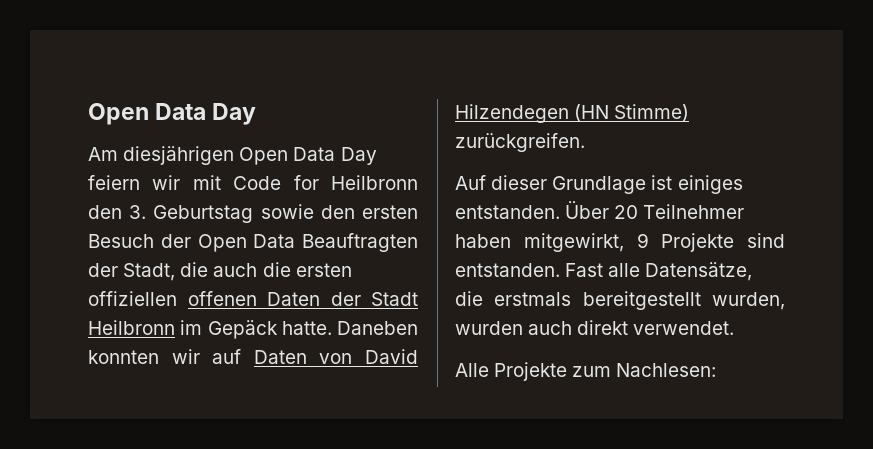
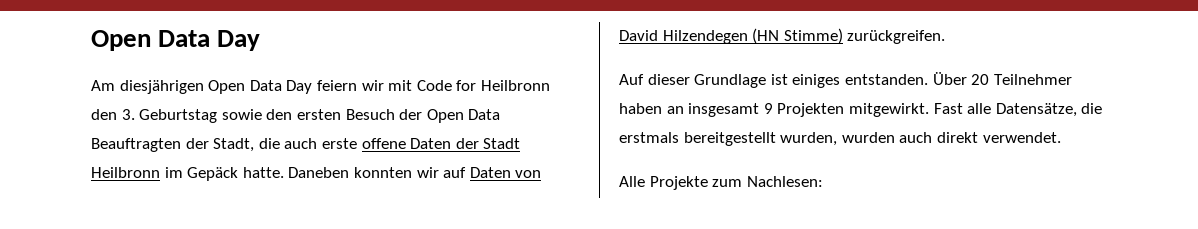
[262,262,352,277] [88,291,257,306] die ersten offiziellen offenen -> [321,138,406,149] erste offene
[523,233,785,252] [455,263,560,277] mitgewirkt, 9 Projekte sind entstanden. -> [666,103,929,117] an insgesamt 9 Projekten mitgewirkt.

